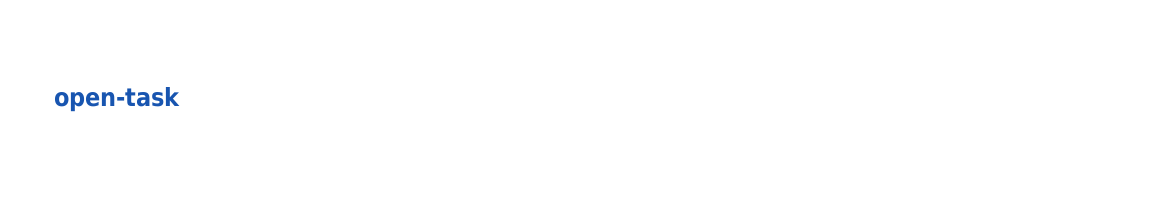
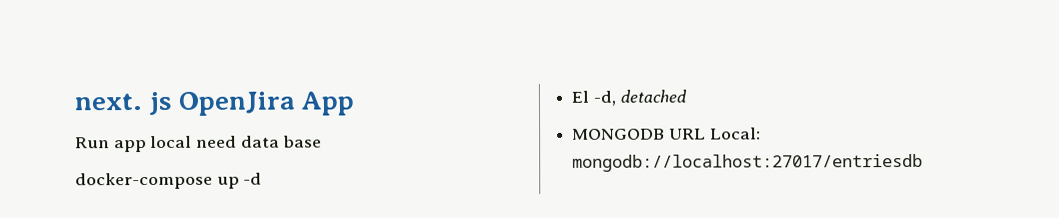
[54,87,180,112] open-task -> [74,91,356,116] [75,135,322,153] [75,172,263,190] [571,89,687,106] [572,127,761,140] [572,153,924,172] next. js OpenJira App // Run app local need data base // docker-compose up -d // El -d, detached // MONGODB URL Local: mongodb://localhost:27017/entriesdb

